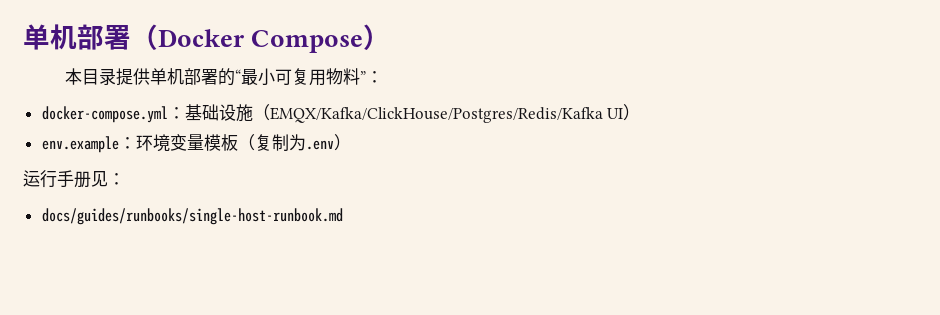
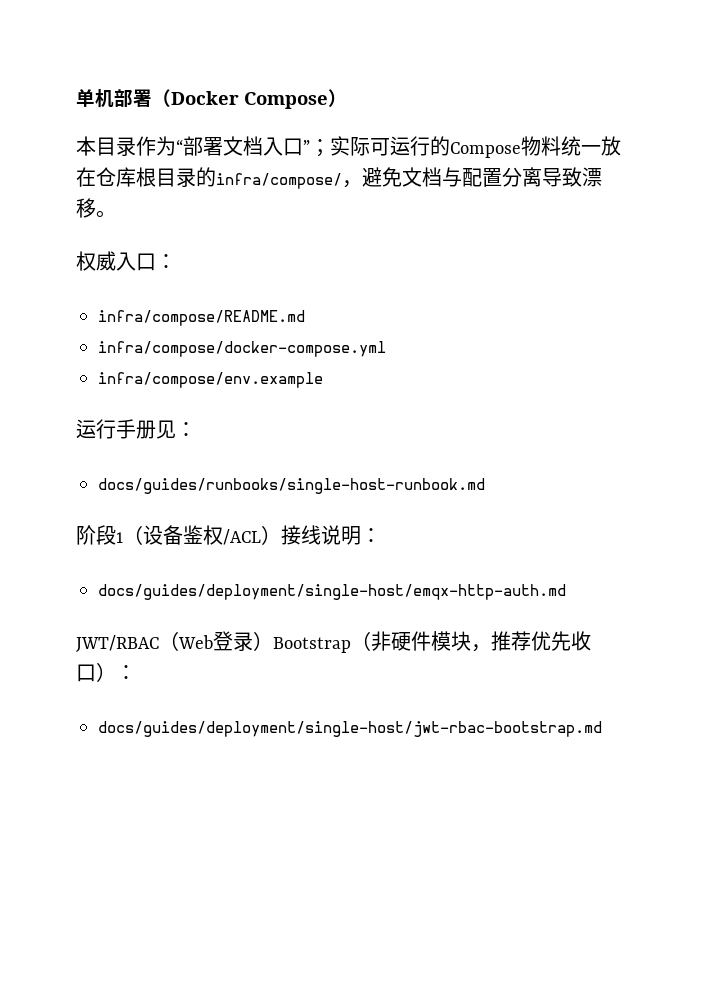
[116,68,384,86] [41,104,641,123] [41,134,351,153] [23,170,125,188] [41,208,343,225] 提供单机部署的“最小可复用物料”： // docker-compose.yml：基础设施（EMQX/Kafka/ClickHouse/Postgres/Redis/Kafka UI） // env.example：环境变量模板（复制为.env） // 运行手册见： // docs/guides/runbooks/single-host-runbook.md -> [136,136,621,158] [76,167,602,189] [76,198,116,218] [76,251,176,271] [98,310,305,326] [98,341,386,357] [98,372,323,388] [76,419,196,439] [98,478,485,494] [76,525,381,545] [98,584,566,600] [76,631,591,653] [76,662,136,682] [98,721,602,737] 作为“部署文档入口”；实际可运行的Compose物料统一放在仓库根目录的infra/compose/，避免文档与配置分离导致漂移。 // 权威入口： // infra/compose/README.md // infra/compose/docker-compose.yml // infra/compose/env.example // 运行手册见： // docs/guides/runbooks/single-host-runbook.md // 阶段1（设备鉴权/ACL）接线说明： // docs/guides/deployment/single-host/emqx-http-auth.md // JWT/RBAC（Web登录）Bootstrap（非硬件模块，推荐优先收口）： // docs/guides/deployment/single-host/jwt-rbac-bootstrap.md

